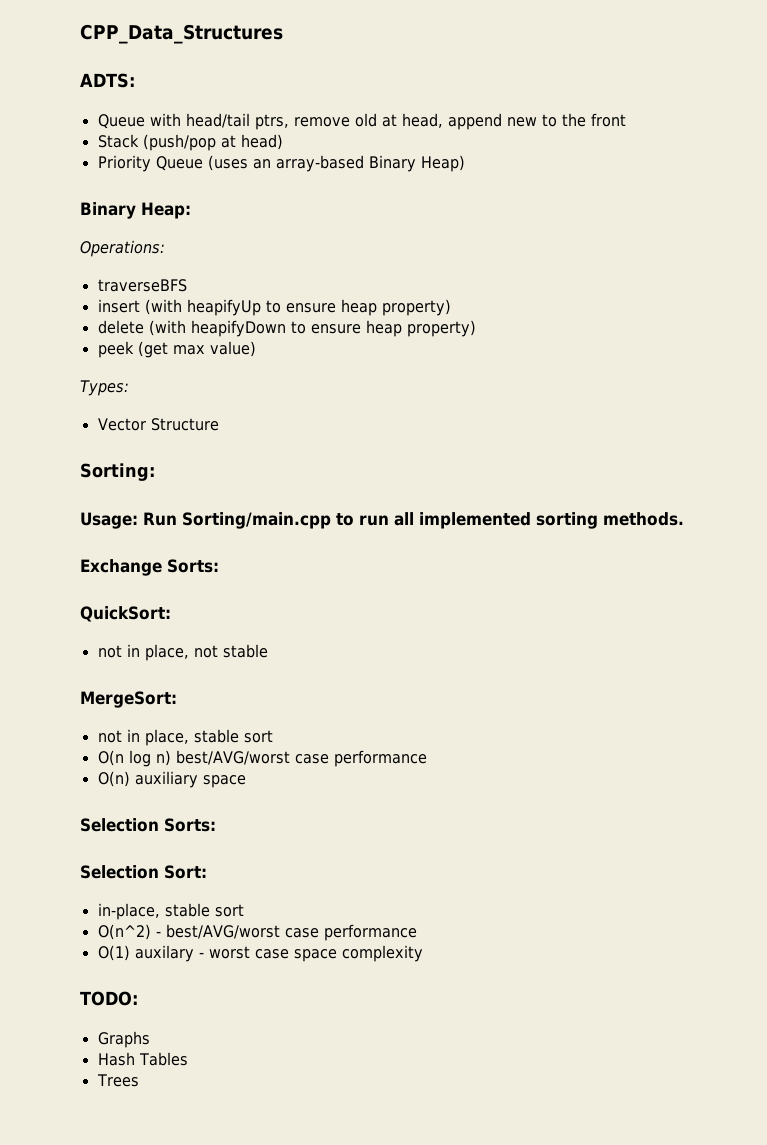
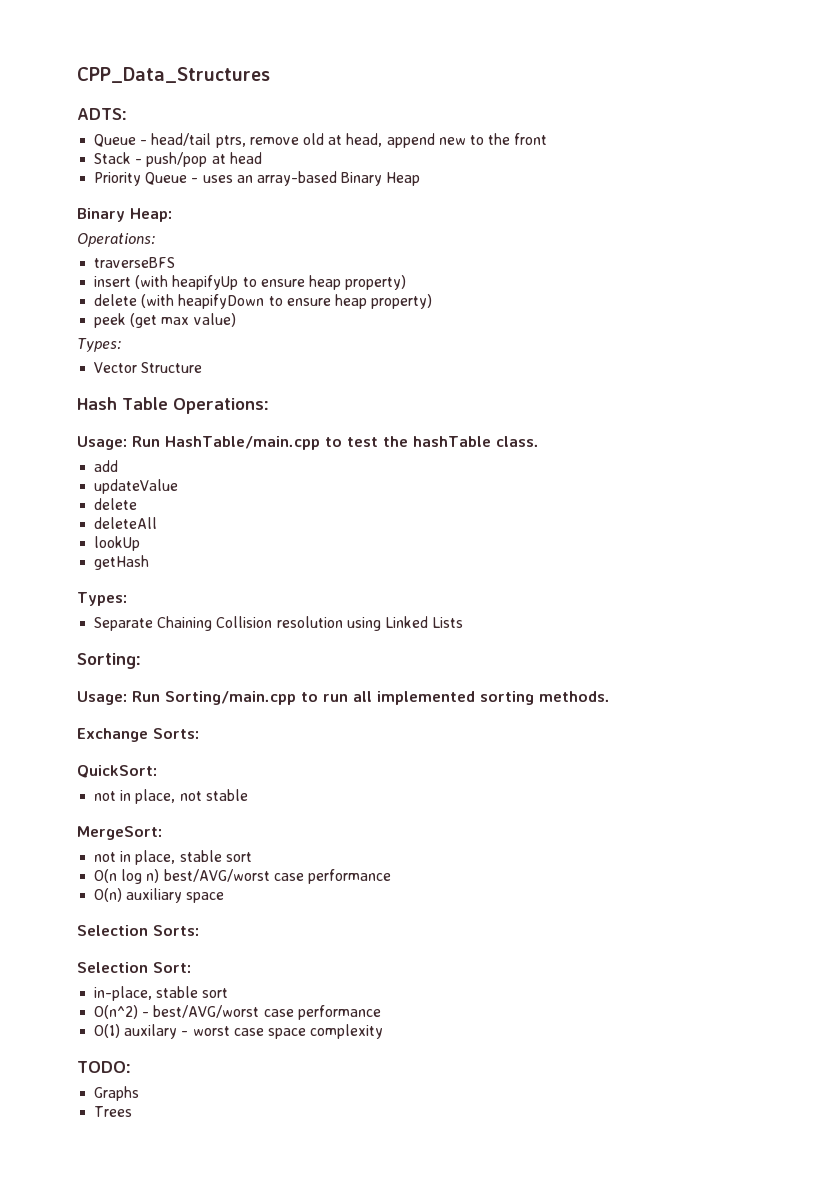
[149,113,181,126] with -> [140,140,148,145] -
[142,134,283,151] (push/pop at head) -> [135,152,262,167] - push/pop at head
[207,155,248,171] (uses -> [191,175,233,183] - uses
[420,155,465,172] Heap) -> [386,172,421,186] Heap
(219, 424) none -> [77,397,269,414] [77,436,539,450] [94,460,119,472] [94,479,179,494] [94,498,138,510] [94,517,158,529] [94,536,141,551] [94,555,150,570] [77,592,127,606] [94,616,464,631] // Hash Table Operations: // Usage: Run HashTable/main.cpp to test the hashTable class. // add // updateValue // delete // deleteAll // lookUp // getHash // Types: // Separate Chaining Collision resolution using Linked Lists
[97,1052,188,1066] // Hash Tables -> (140, 1093) none

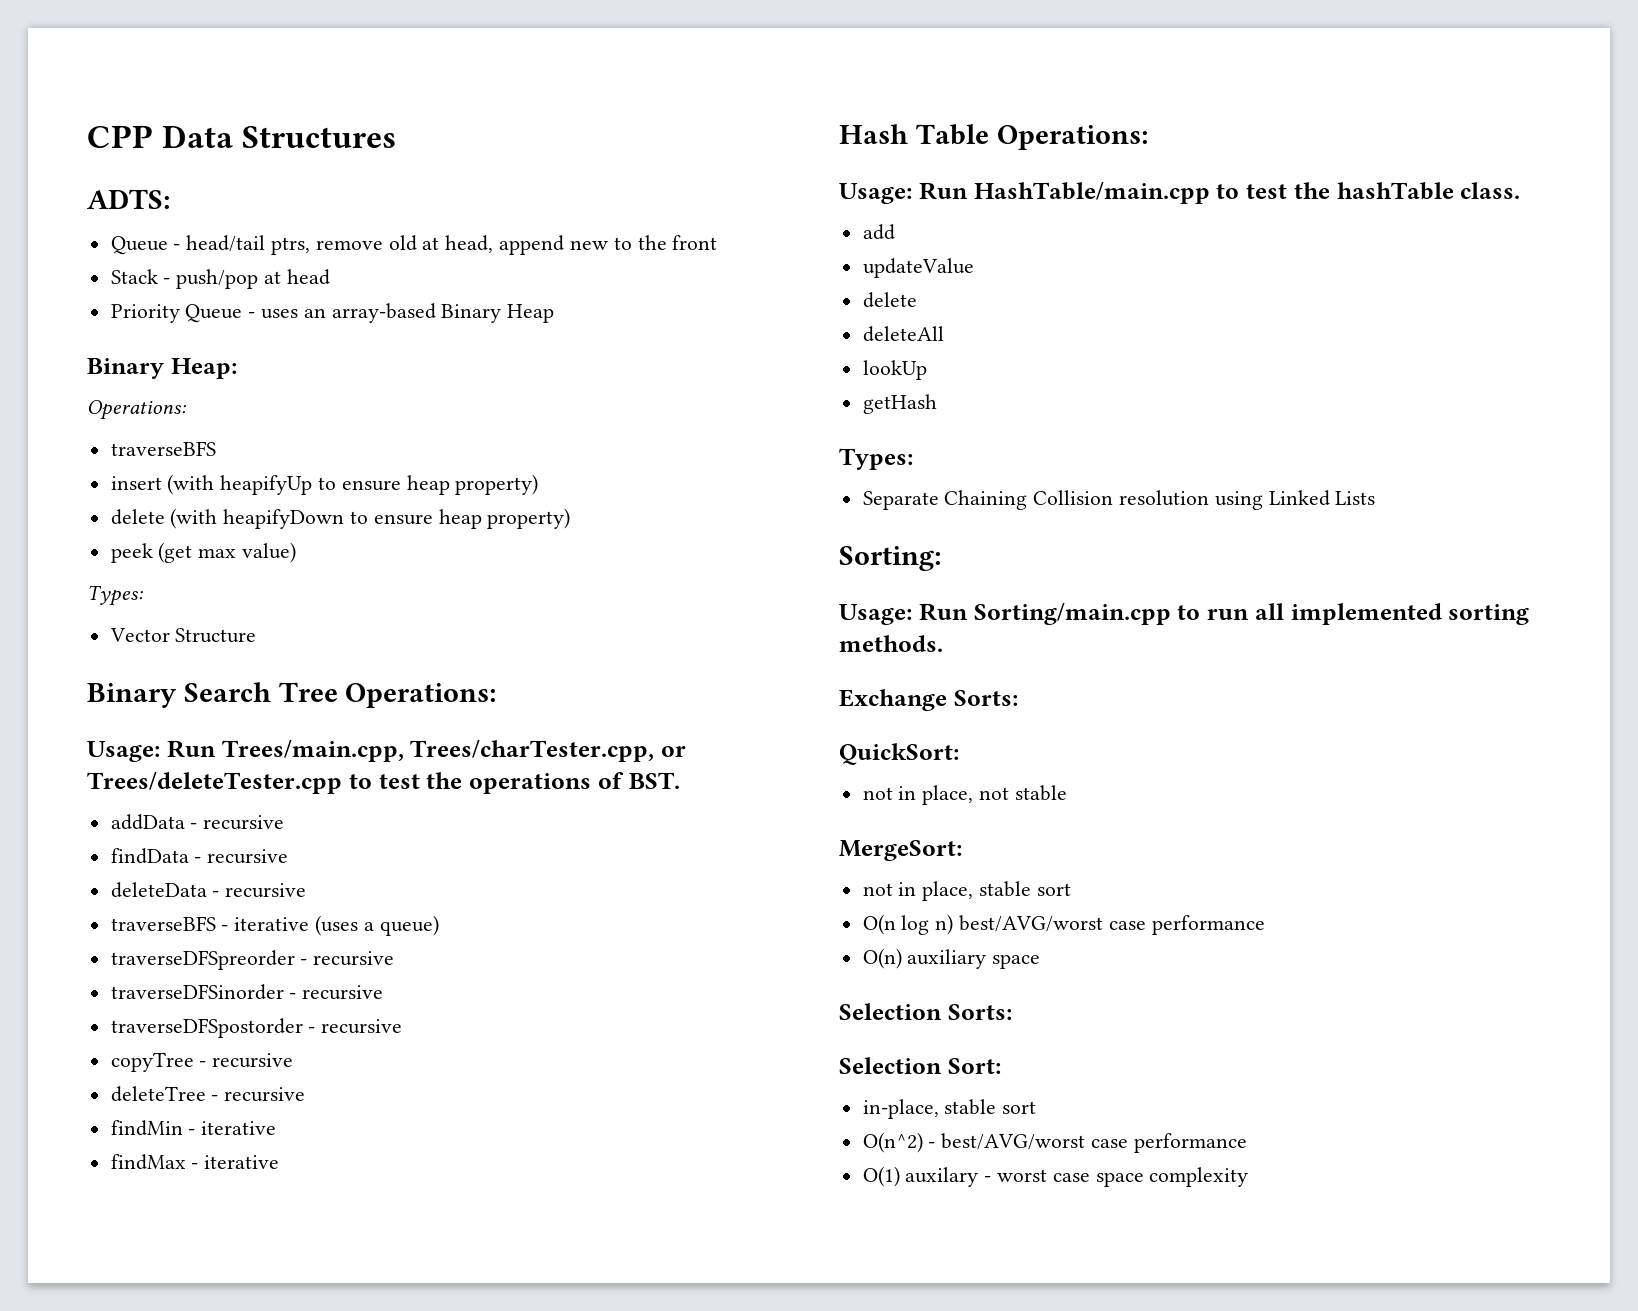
[77,67,270,83] CPP_Data_Structures -> [87,125,397,148] CPP Data Structures
(203, 367) none -> [87,682,497,708] [87,739,686,762] [87,771,680,794] [110,814,285,830] [110,848,289,864] [110,882,307,898] [110,915,439,936] [110,950,395,970] [110,984,384,1000] [110,1018,403,1038] [110,1052,294,1072] [110,1086,306,1102] [110,1120,277,1136] [110,1154,280,1170] // Binary Search Tree Operations: // Usage: Run Trees/main.cpp, Trees/charTester.cpp, or Trees/deleteTester.cpp to test the operations of BST. // addData - recursive // findData - recursive // deleteData - recursive // traverseBFS - iterative (uses a queue) // traverseDFSpreorder - recursive // traverseDFSinorder - recursive // traverseDFSpostorder - recursive // copyTree - recursive // deleteTree - recursive // findMin - iterative // findMax - iterative
[77,1061,131,1073] [94,1086,140,1101] [94,1106,133,1117] // TODO: // Graphs // Trees -> (1249, 1177) none

